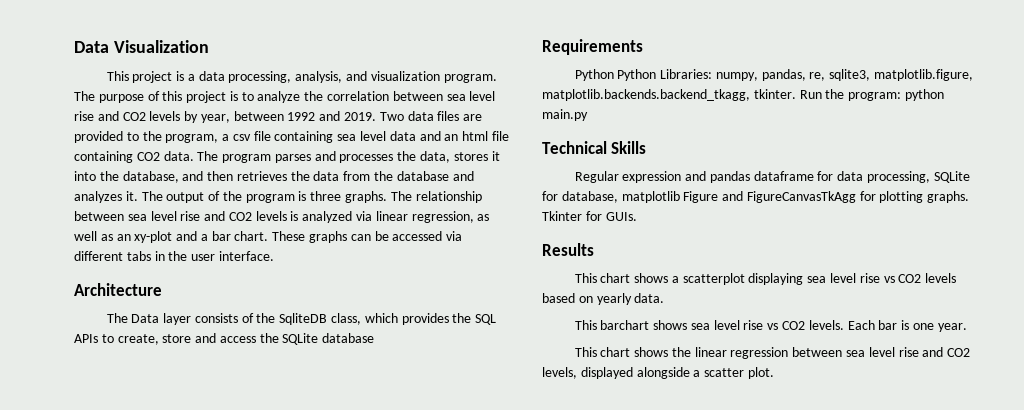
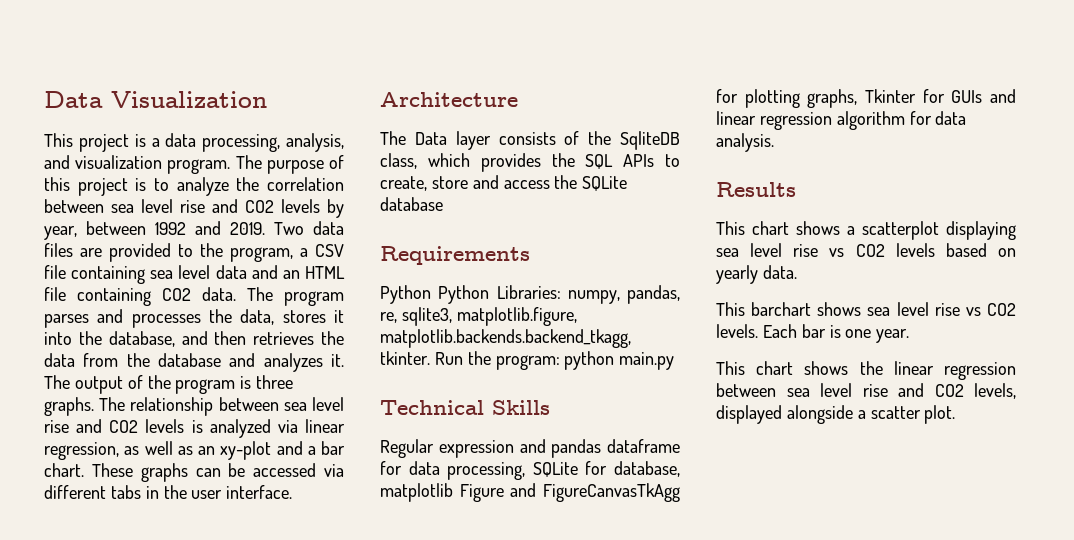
[232,134,251,141] csv -> [315,244,344,257] CSV
[462,131,489,141] html -> [305,266,345,279] HTML
[927,191,970,203] graphs. -> [807,89,858,108] graphs,
[605,212,637,221] GUIs. -> [951,89,1016,103] [716,111,967,130] [716,133,774,152] GUIs and linear regression algorithm for data analysis.

